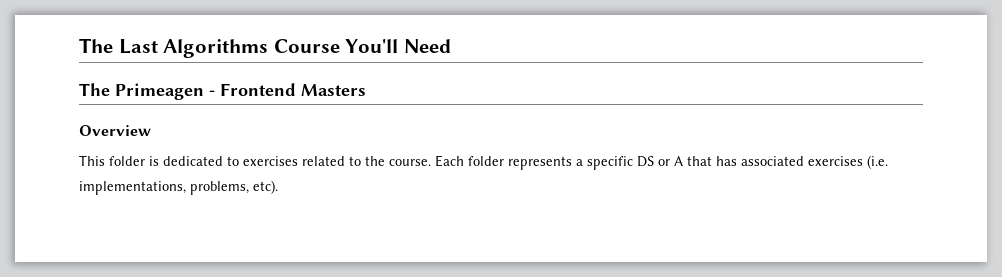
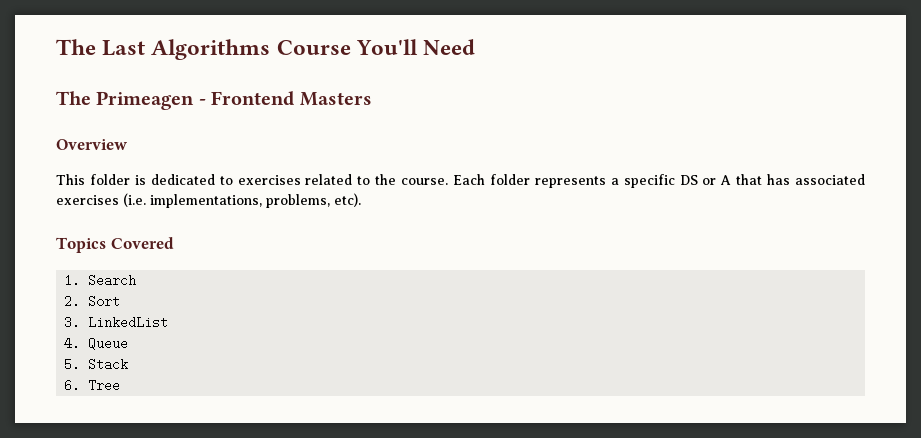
(278, 187) none -> [56,237,174,253] [64,274,137,287] [64,295,121,308] [64,316,169,329] [64,337,129,350] [64,358,129,371] [64,379,121,392] // Topics Covered // 1. Search // 2. Sort // 3. LinkedList // 4. Queue // 5. Stack // 6. Tree

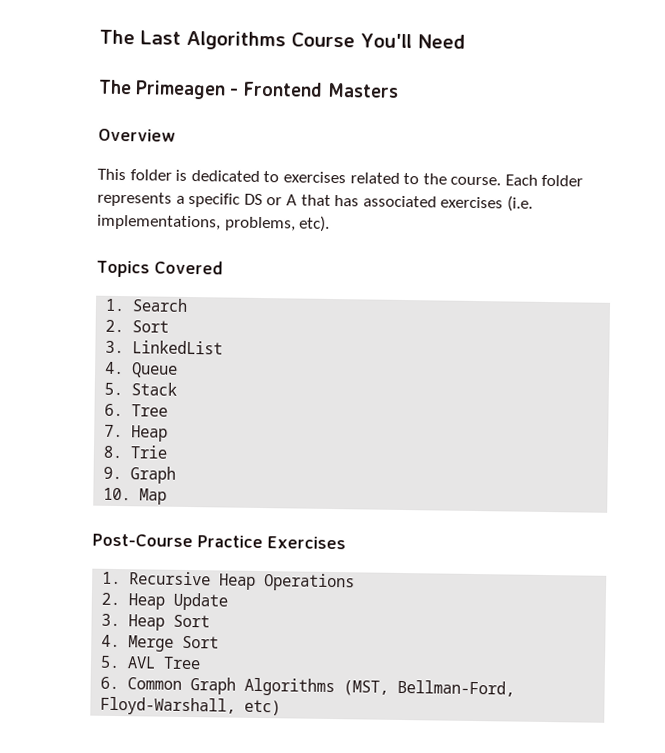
(121, 385) none -> [104,424,169,442] [103,445,169,459] [103,466,177,484] [103,487,168,505] [92,533,346,550] [102,571,356,592] [101,592,229,611] [101,613,211,631] [101,634,220,652] [100,655,202,670] [100,676,516,697] [100,696,282,716] // 7. Heap // 8. Trie // 9. Graph // 10. Map // Post-Course Practice Exercises // 1. Recursive Heap Operations // 2. Heap Update // 3. Heap Sort // 4. Merge Sort // 5. AVL Tree // 6. Common Graph Algorithms (MST, Bellman-Ford, Floyd-Warshall, etc)

